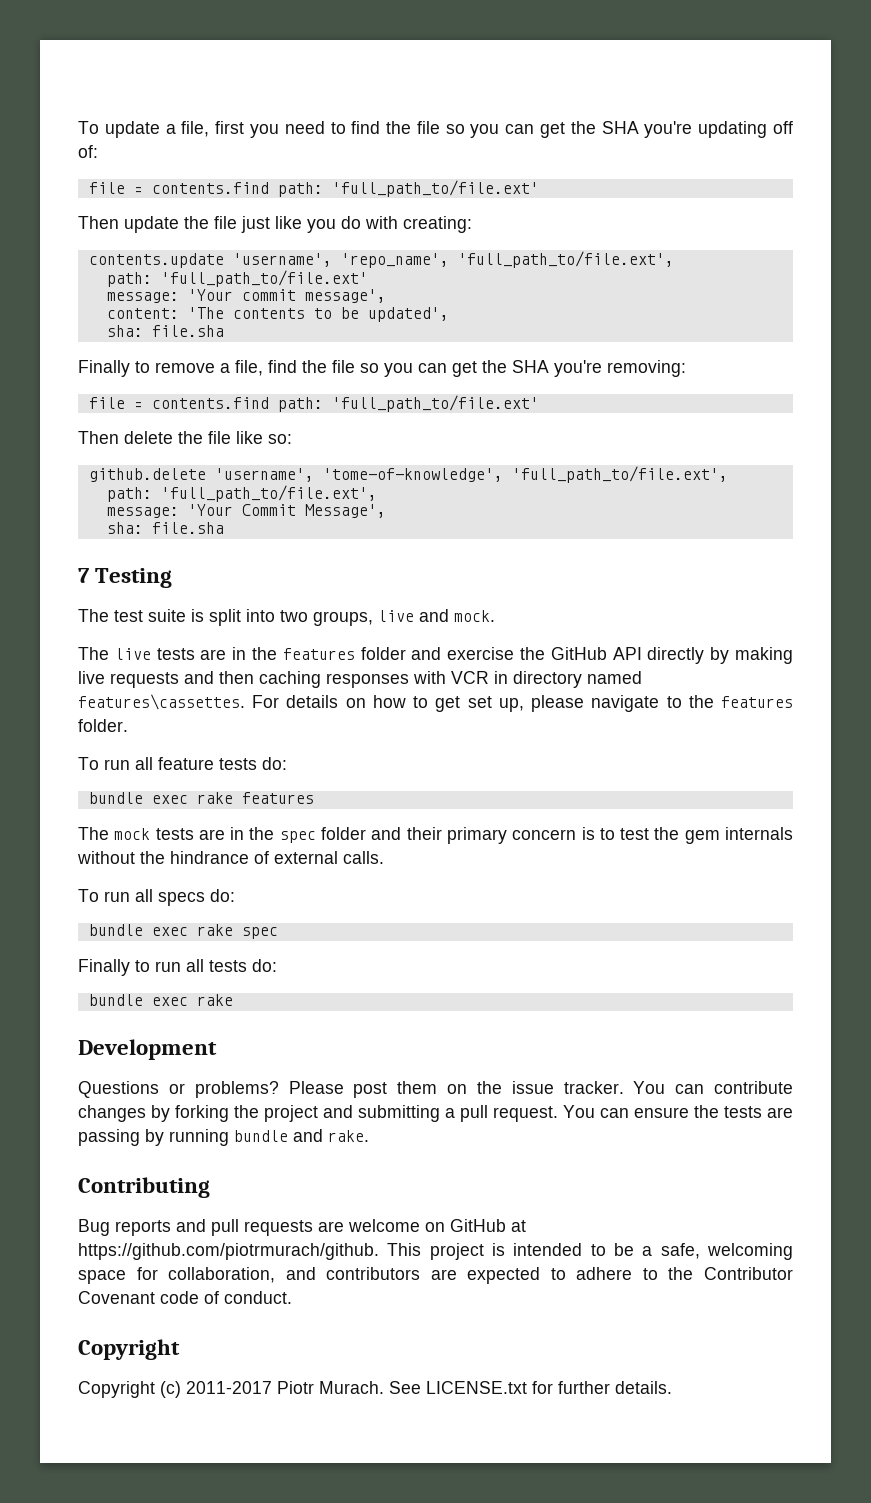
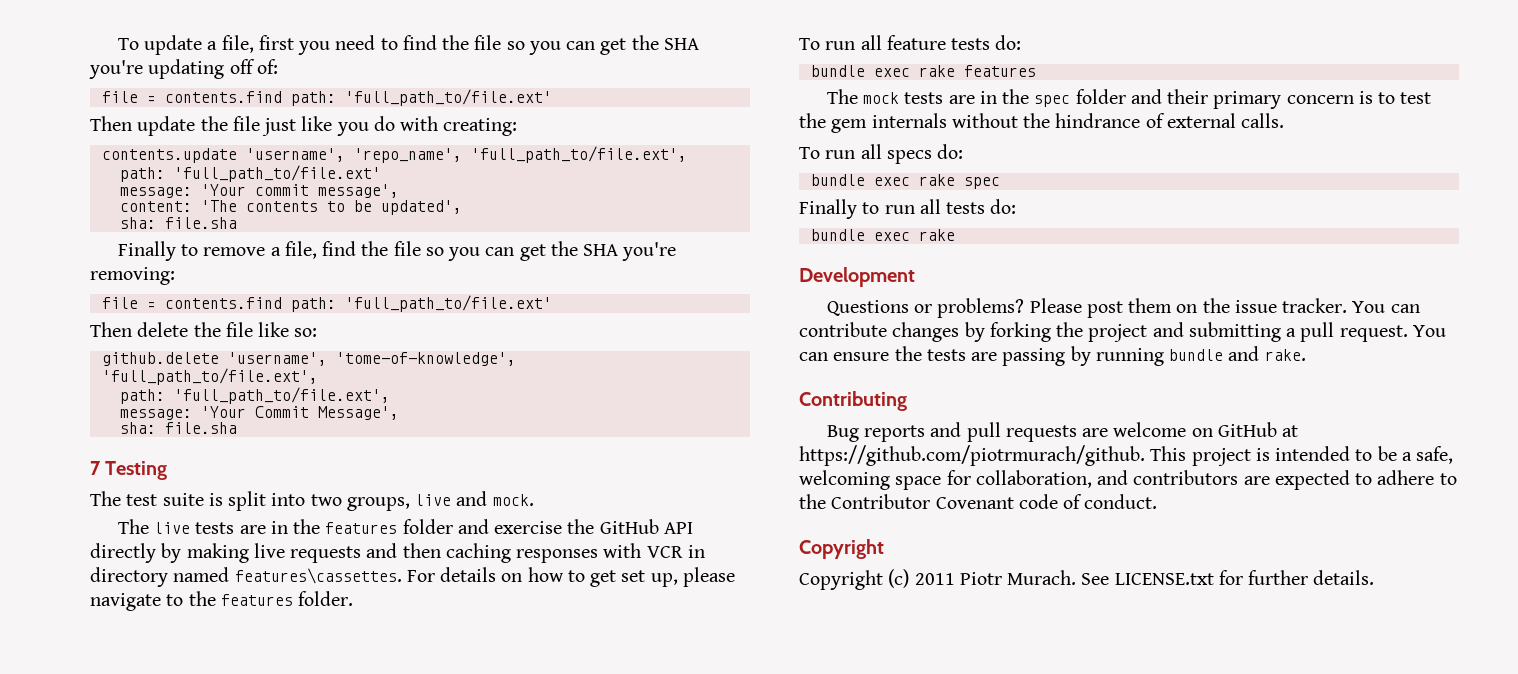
[186,1381,272,1394] 2011-2017 -> [914,573,955,585] 2011

